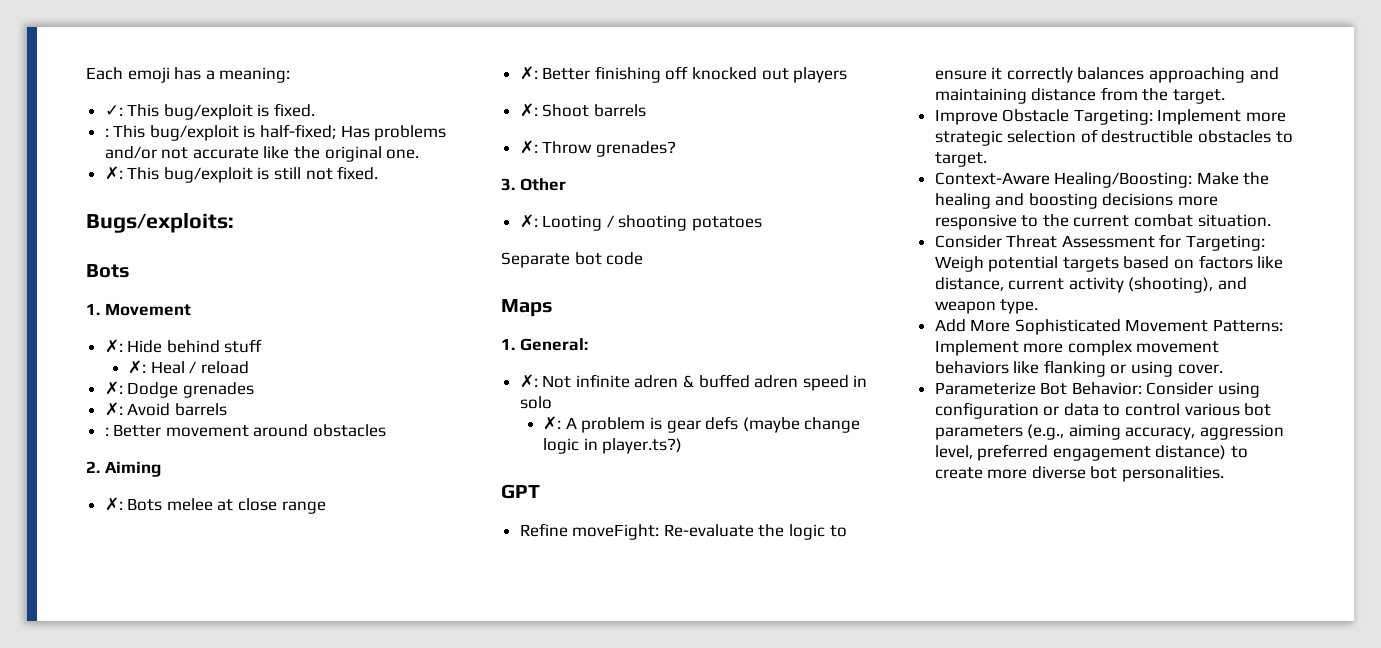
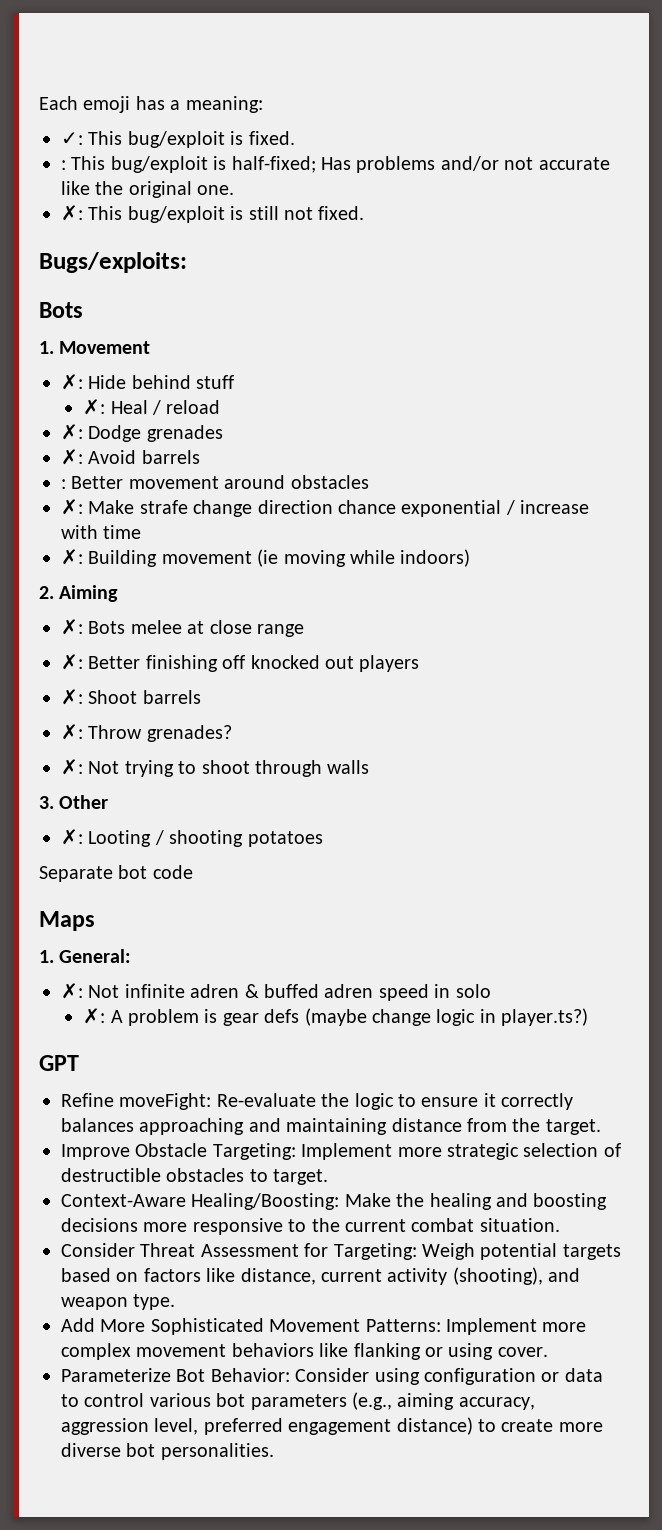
(387, 430) none -> [61,499,590,517] [61,525,142,539] [61,549,471,567] // ✗: Make strafe change direction chance exponential / increase with time // ✗: Building movement (ie moving while indoors)
(676, 149) none -> [61,759,370,777] // ✗: Not trying to shoot through walls

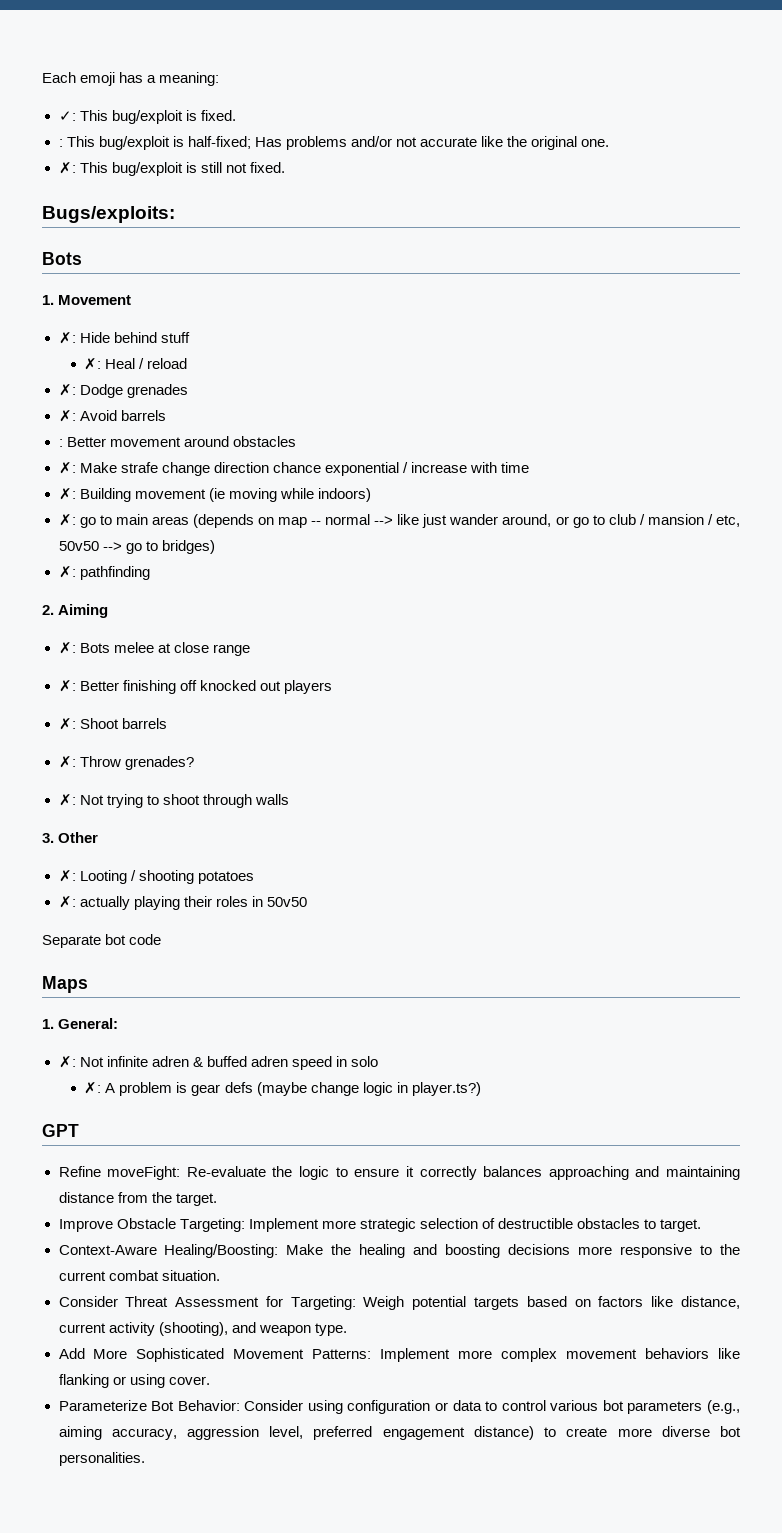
(471, 558) none -> [58,514,741,528] [58,540,215,554] [58,566,150,580] // ✗: go to main areas (depends on map -- normal --> like just wander around, or go to club / mansion / etc, 50v50 --> go to bridges) // ✗: pathfinding
(323, 839) none -> [58,896,307,910] // ✗: actually playing their roles in 50v50

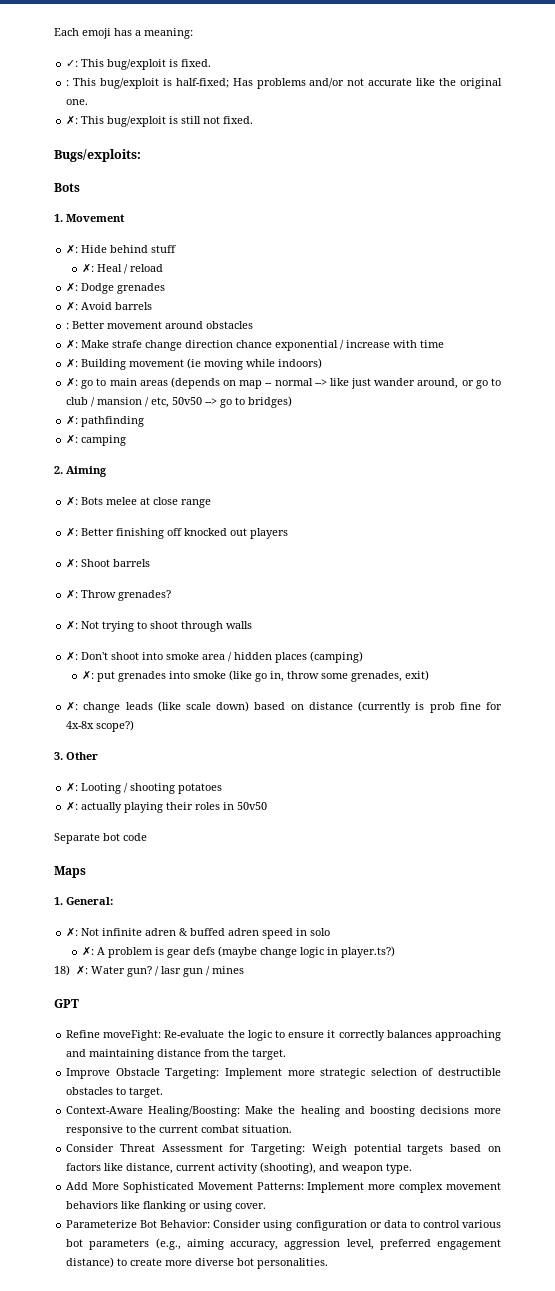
(150, 573) none -> [66,434,127,446] // ✗: camping
(289, 799) none -> [66,651,364,663] [82,670,430,682] [66,701,502,713] [66,720,135,732] // ✗: Don't shoot into smoke area / hidden places (camping) // ✗: put grenades into smoke (like go in, throw some grenades, exit) // ✗: change leads (like scale down) based on distance (currently is prob fine for 4x-8x scope?)
(481, 1089) none -> [54,965,244,977] // 18) ✗: Water gun? / lasr gun / mines

